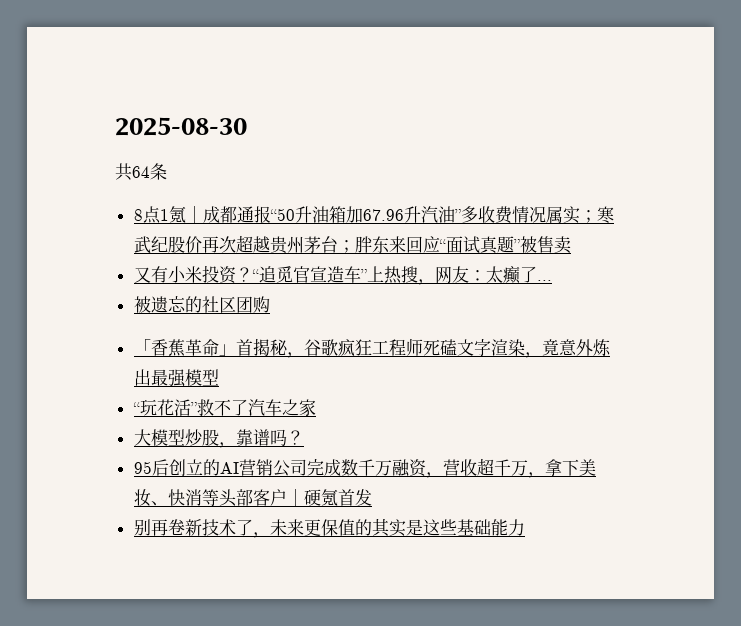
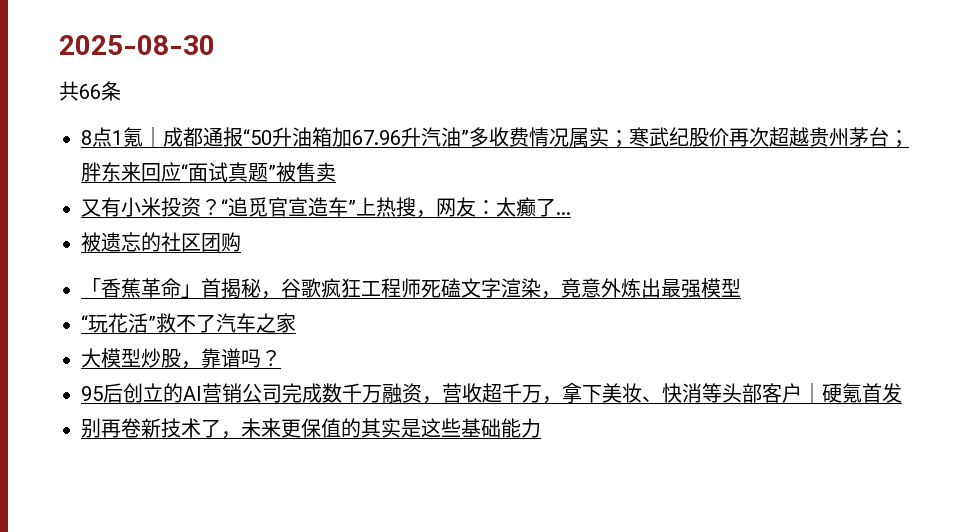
[132,166,150,178] 64 -> [79,84,101,99] 66

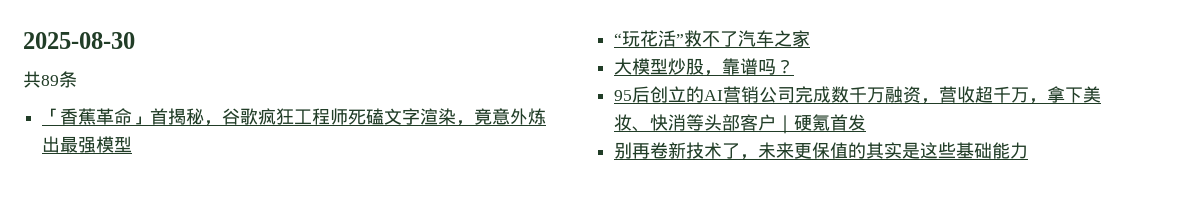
[79,84,101,99] 66 -> [41,75,59,86] 89
[81,127,909,148] [81,162,336,182] [81,197,571,218] [81,232,241,252] // 8点1氪｜成都通报“50升油箱加67.96升汽油”多收费情况属实；寒武纪股价再次超越贵州茅台；胖东来回应“面试真题”被售卖 // 又有小米投资？“追觅官宣造车”上热搜，网友：太癫了... // 被遗忘的社区团购 -> (77, 79) none

